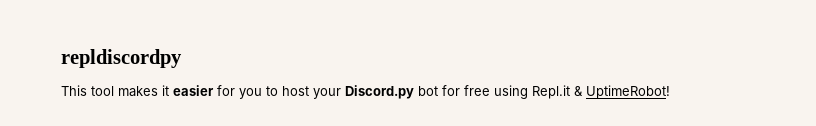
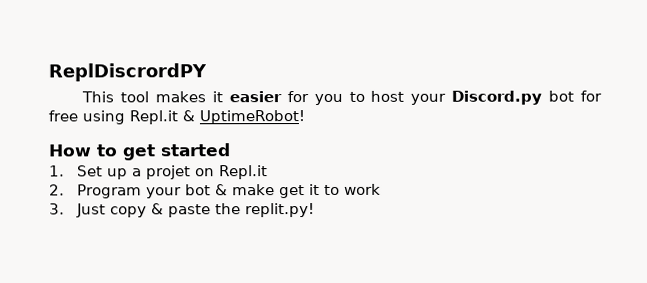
[61,49,182,68] repldiscordpy -> [48,63,207,82] ReplDiscrordPY
(670, 92) none -> [49,143,231,161] [49,165,269,180] [49,183,382,199] [49,203,316,218] // How to get started // 1. Set up a projet on Repl.it // 2. Program your bot & make get it to work // 3. Just copy & paste the replit.py!

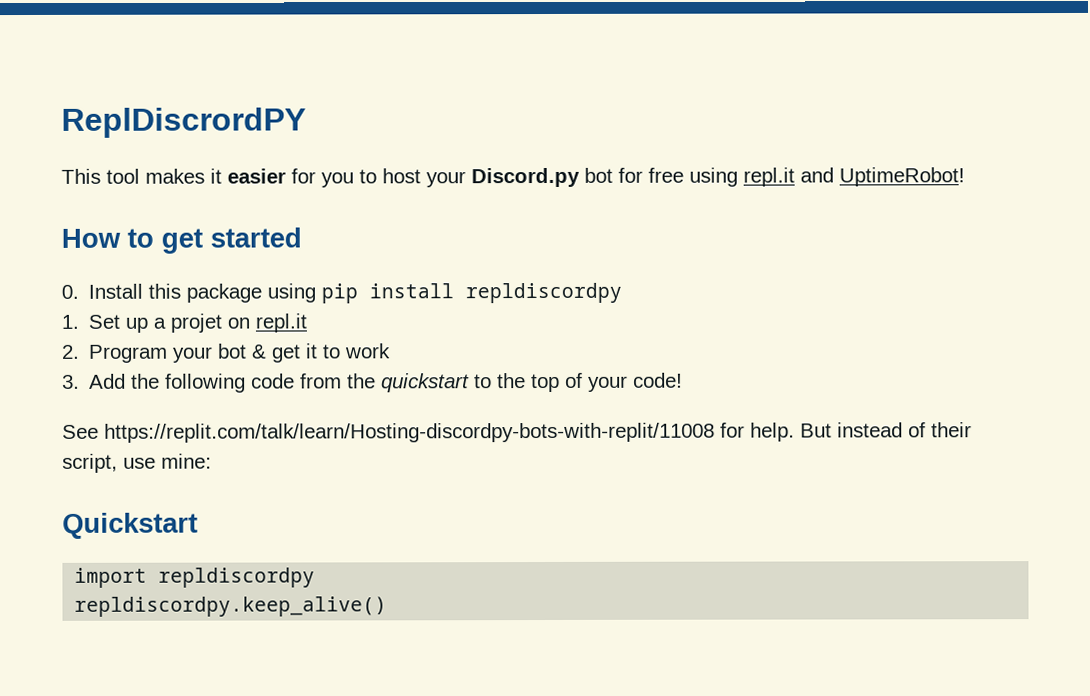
[129,110,195,125] Repl.it & -> [743,167,834,187] repl.it and
(231, 150) none -> [61,282,623,304] // 0. Install this package using pip install repldiscordpy
[219,165,269,180] Repl.it -> [255,313,308,333] repl.it
[232,184,276,196] make -> (268, 351) none
[76,203,316,218] Just copy & paste the replit.py! -> [89,372,684,393] [62,422,972,443] [62,453,212,473] [62,512,198,539] [74,567,316,588] [74,596,388,617] Add the following code from the quickstart to the top of your code! // See https://replit.com/talk/learn/Hosting-discordpy-bots-with-replit/11008 for help. But instead of their script, use mine: // Quickstart // import repldiscordpy // repldiscordpy.keep_alive()

